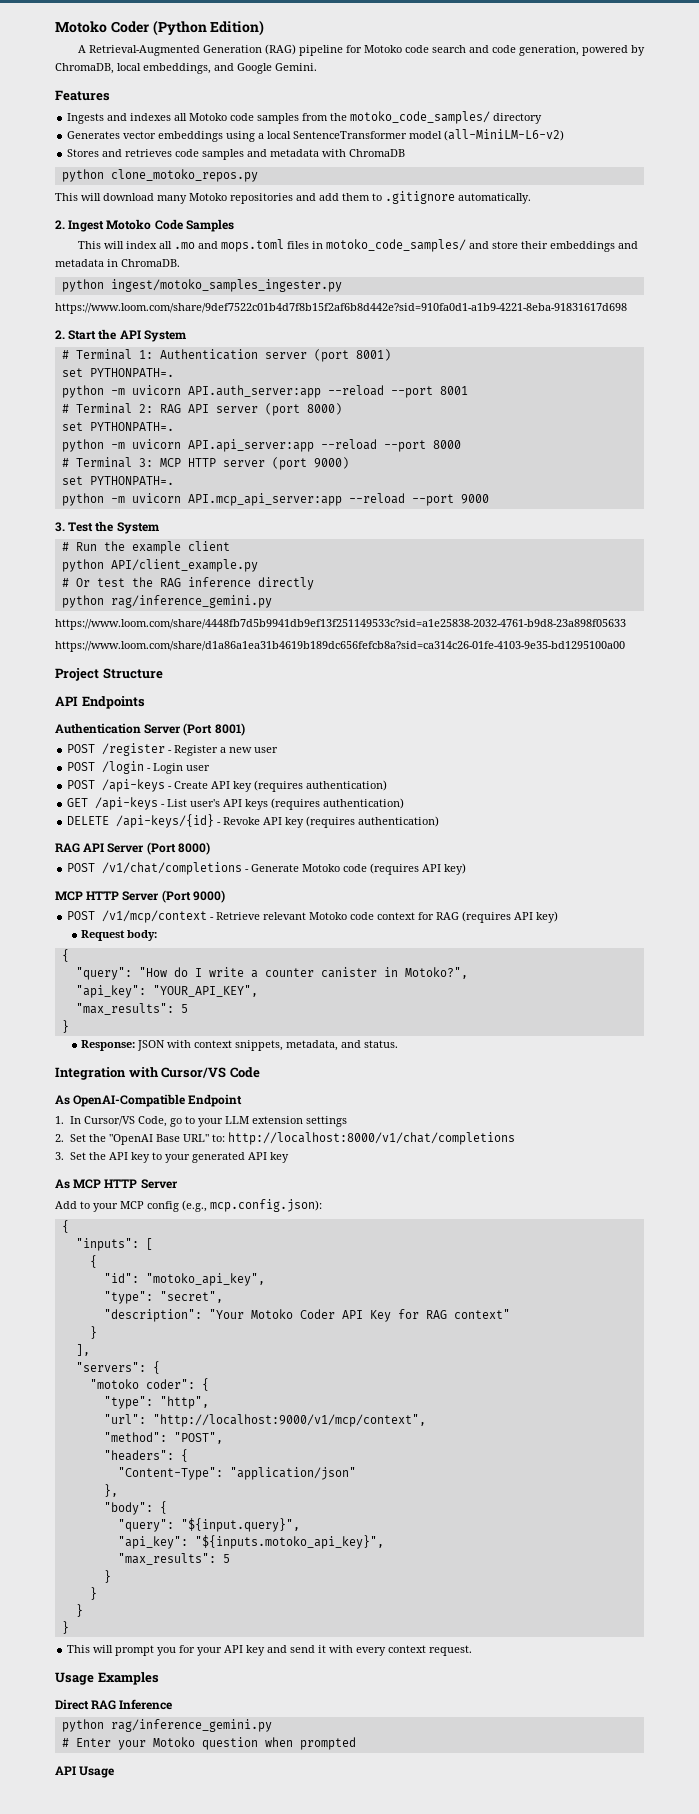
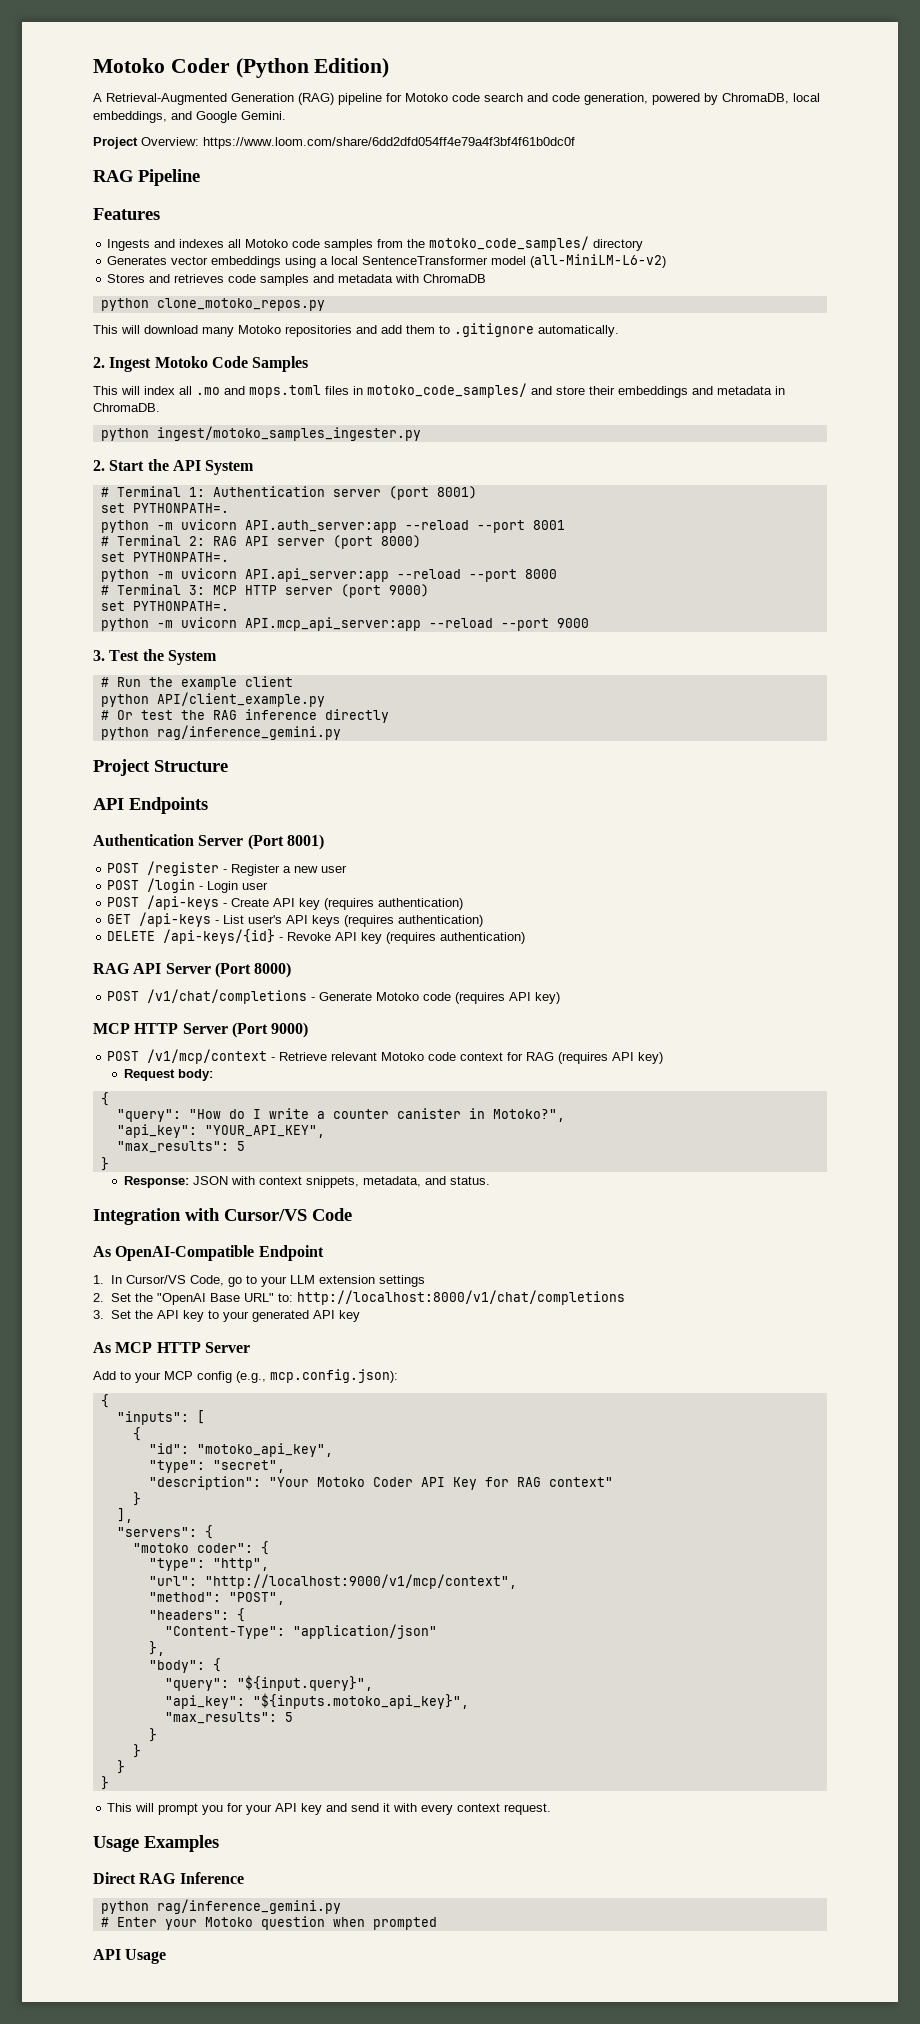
(317, 67) none -> [93,137,575,149] [93,169,200,186] // Project Overview: https://www.loom.com/share/6dd2dfd054ff4e79a4f3bf4f61b0dc0f // RAG Pipeline
[55,303,627,314] // https://www.loom.com/share/9def7522c01b4d7f8b15f2af6b8d442e?sid=910fa0d1-a1b9-4221-8eba-91831617d698 -> (421, 433) none
[55,619,626,630] [55,641,625,652] // https://www.loom.com/share/4448fb7d5b9941db9ef13f251149533c?sid=a1e25838-2032-4761-b9d8-23a898f05633 // https://www.loom.com/share/d1a86a1ea31b4619b189dc656fefcb8a?sid=ca314c26-01fe-4103-9e35-bd1295100a00 -> (341, 732) none

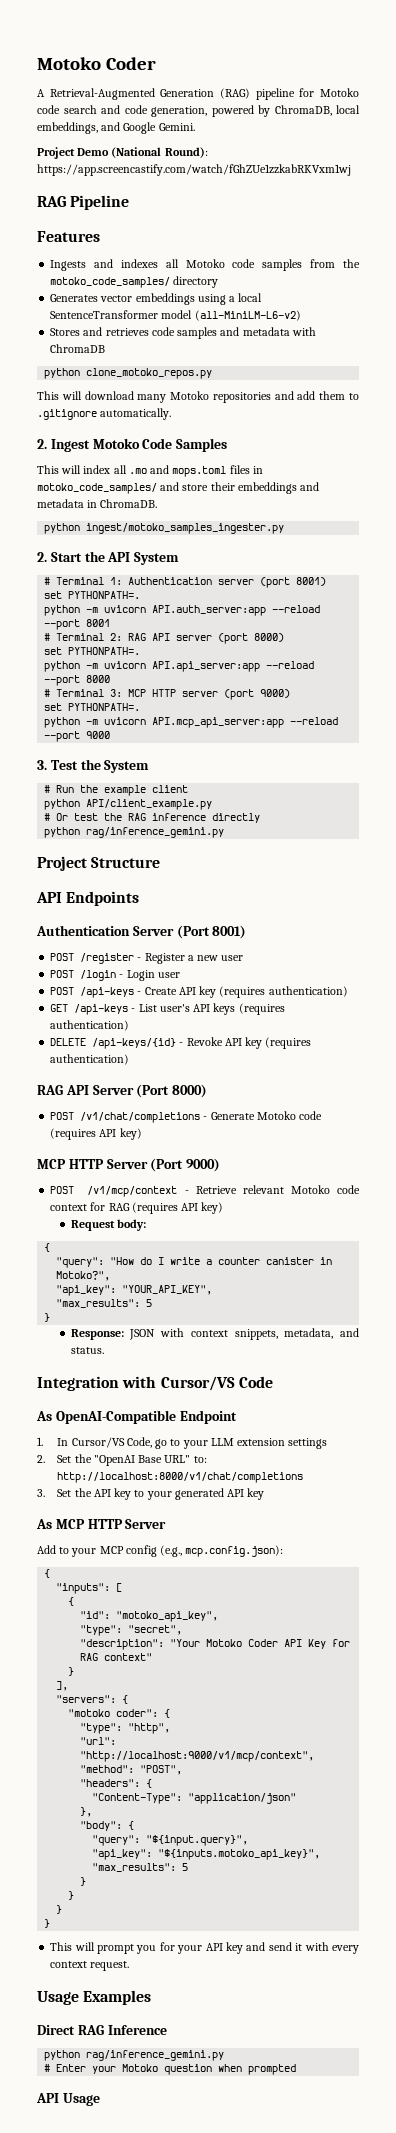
[93,58,390,78] Motoko Coder (Python Edition) -> [37,57,156,70] Motoko Coder
[141,137,575,149] Overview: https://www.loom.com/share/6dd2dfd054ff4e79a4f3bf4f61b0dc0f -> [77,147,208,158] [37,164,351,176] Demo (National Round): https://app.screencastify.com/watch/fGhZUe1zzkabRKVxm1wj

